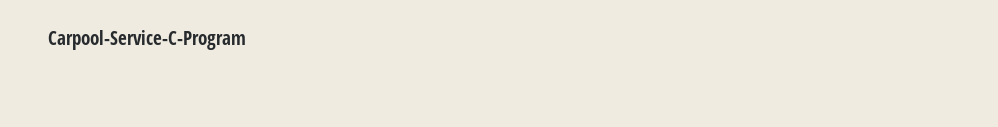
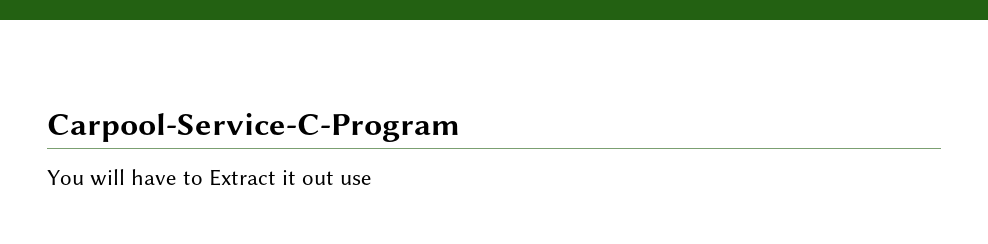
(246, 40) none -> [47,169,372,186] // You will have to Extract it out use

